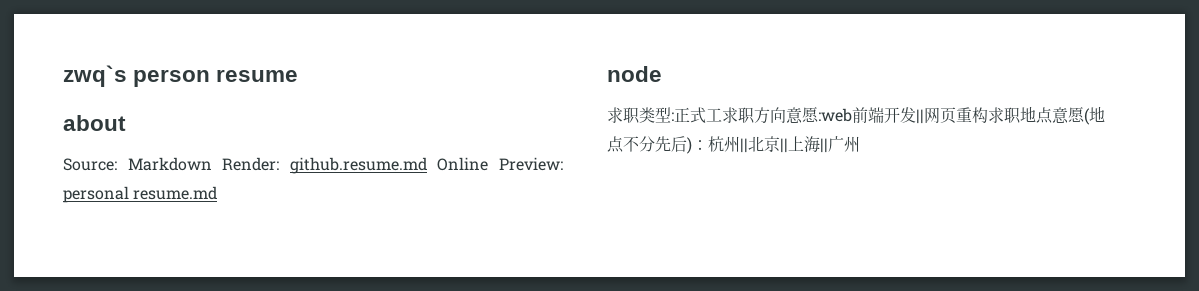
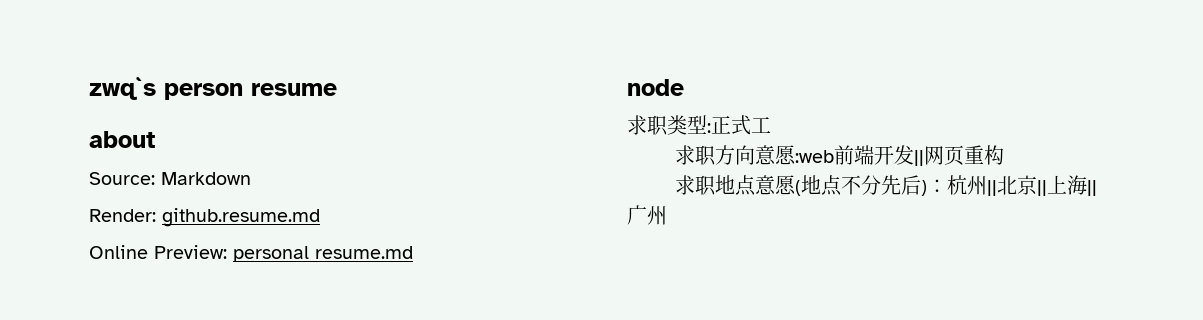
(212, 164) none -> (251, 178) //
(427, 165) none -> (320, 217) //
(722, 115) none -> (771, 125) //
(988, 115) none -> (1004, 155) //

